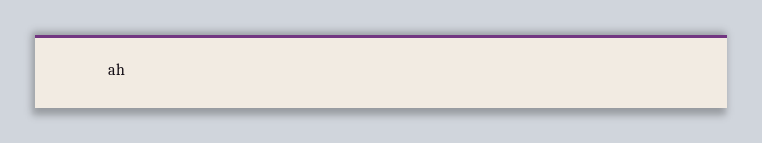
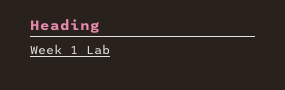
[108,63,125,75] ah -> [30,19,100,33] [30,44,110,55] Heading // Week 1 Lab

